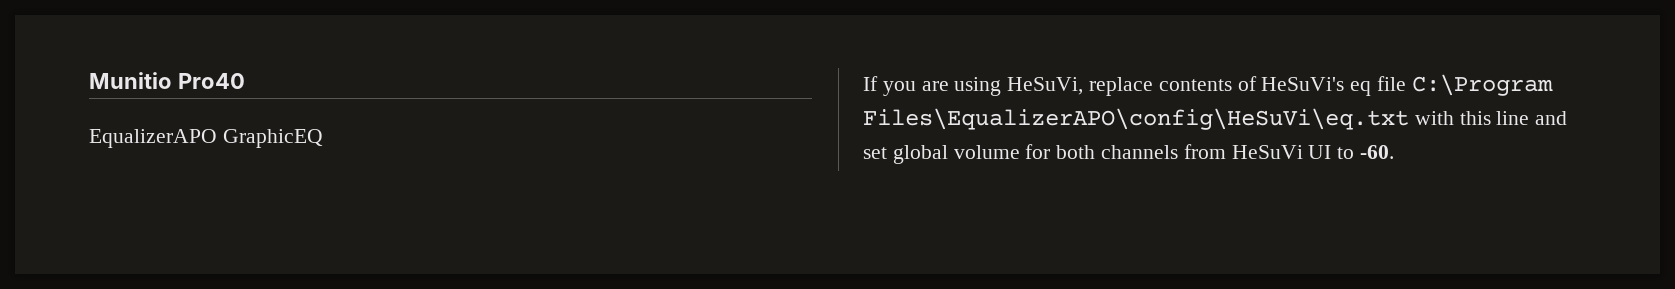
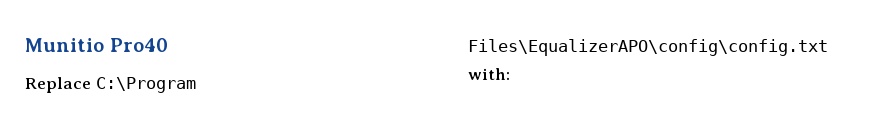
[89,129,323,148] [863,74,1553,96] [863,108,1568,130] [863,144,1395,164] EqualizerAPO GraphicEQ // If you are using HeSuVi, replace contents of HeSuVi's eq file C:\Program Files\EqualizerAPO\config\HeSuVi\eq.txt with this line and set global volume for both channels from HeSuVi UI to -60. -> [25,77,196,93] [468,39,828,56] [468,68,510,80] Replace C:\Program Files\EqualizerAPO\config\config.txt with:

